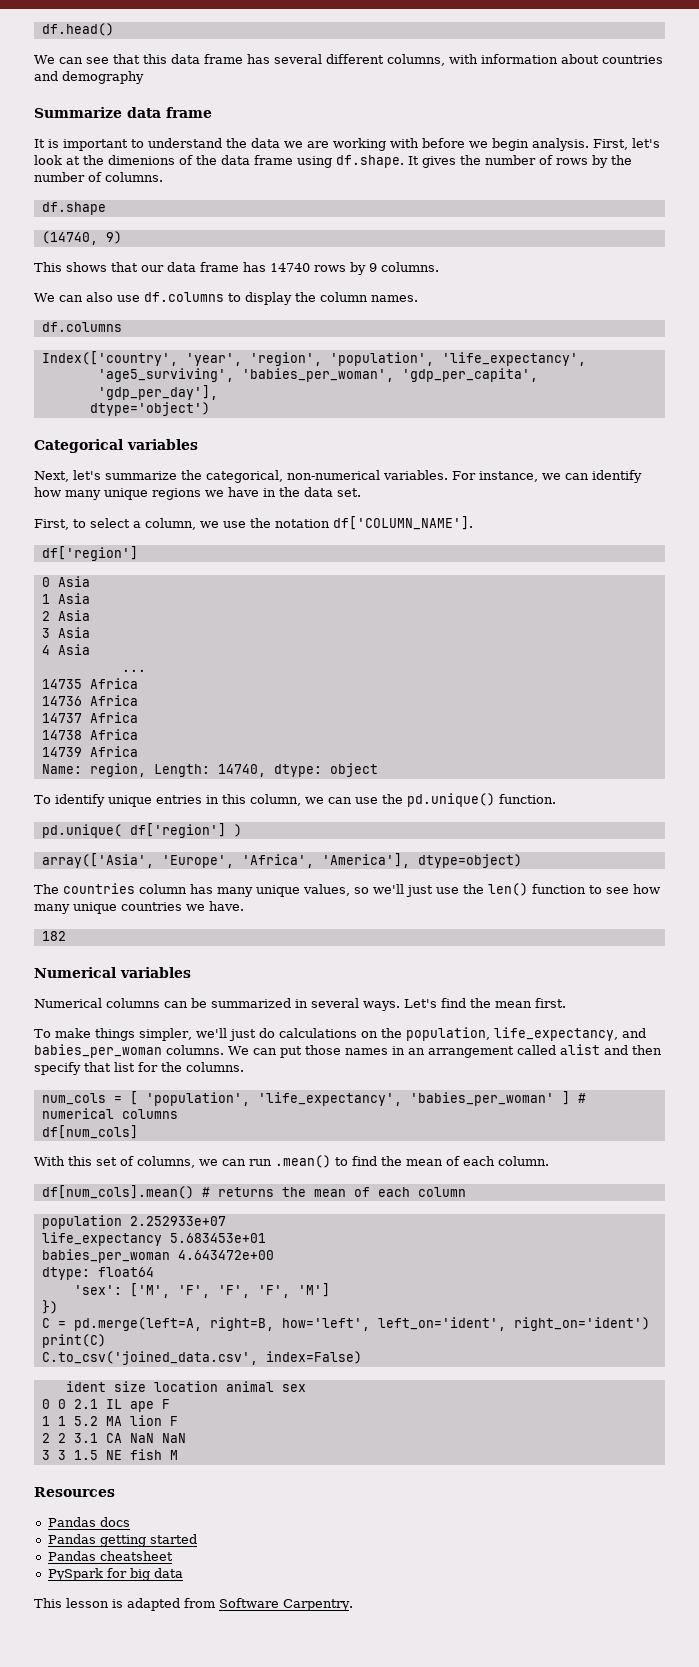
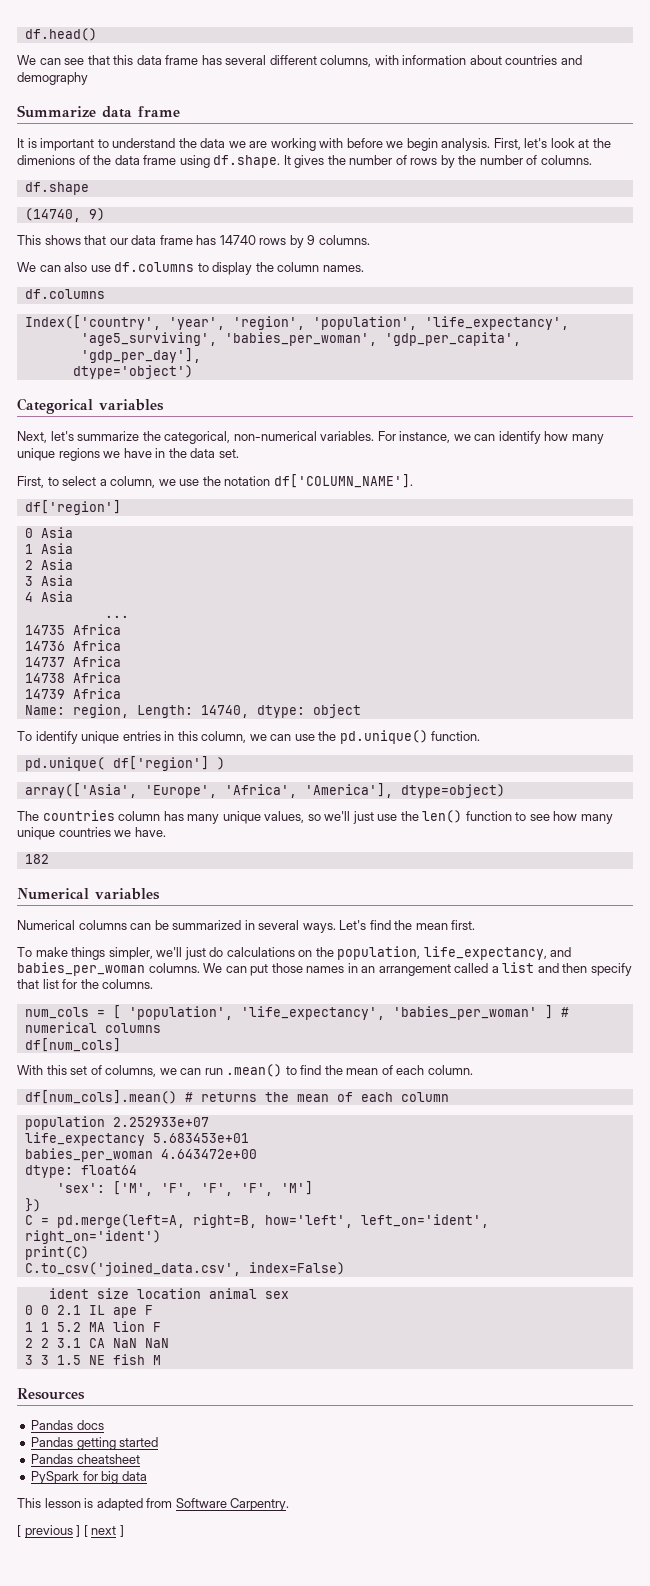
[559,1044,600,1055] alist -> [491,962,535,973] a list
(353, 1605) none -> [17,1525,124,1538] // [ previous ] [ next ]

